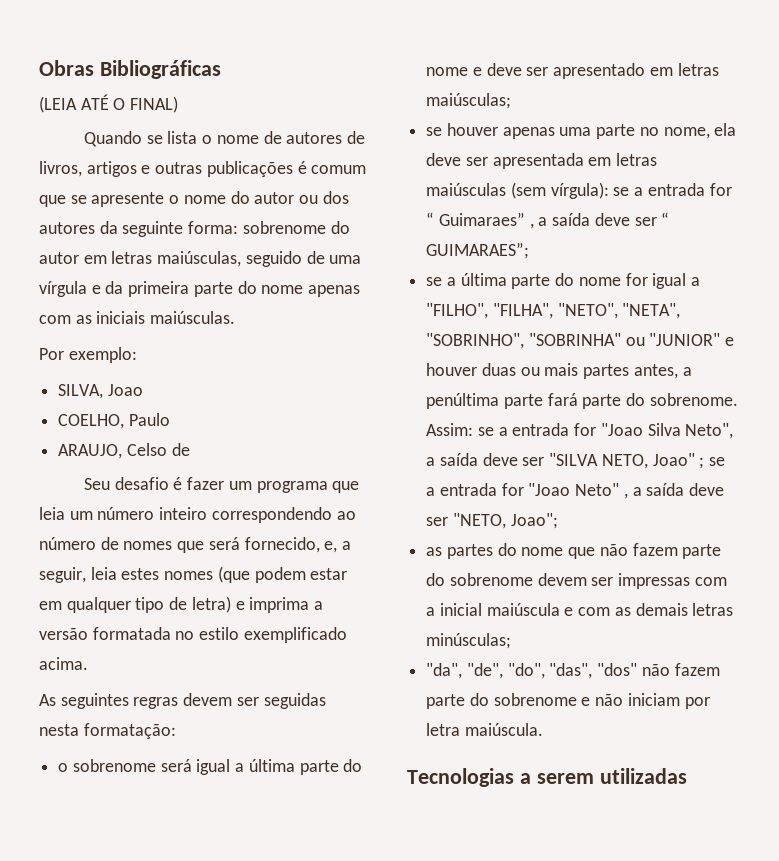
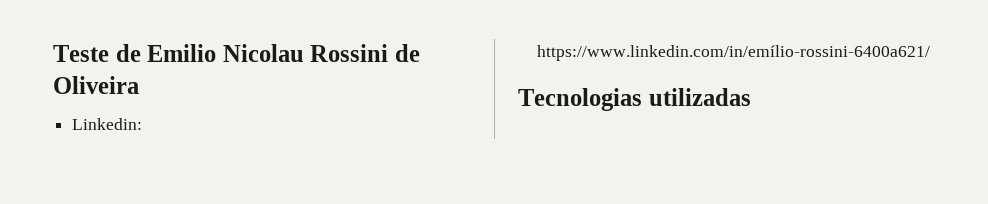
[39,60,221,79] [39,94,179,113] [83,131,365,147] [39,161,367,177] [39,191,349,207] [39,221,350,237] [39,251,362,267] [39,281,361,297] [39,311,236,324] [39,347,137,363] [58,384,143,399] [58,413,170,429] [58,443,190,459] [83,477,360,493] [39,507,356,523] [39,537,352,553] [39,566,348,583] [39,596,324,613] [39,627,347,643] [39,657,88,670] [39,693,326,709] [39,723,176,739] [58,759,363,775] [426,63,719,79] [426,93,512,109] [426,123,737,139] [426,153,658,169] [426,182,732,199] [426,212,670,229] [426,242,530,259] [426,273,701,289] [426,303,681,319] [426,333,735,349] [426,363,692,379] [426,393,738,409] [426,423,734,439] [426,453,726,469] [426,483,725,499] [426,513,558,529] [426,543,722,559] [426,573,727,589] [426,603,734,616] [426,633,512,649] [426,663,720,679] [426,693,710,709] [426,723,543,736] Obras Bibliográficas // (LEIA ATÉ O FINAL) // Quando se lista o nome de autores de livros, artigos e outras publicações é comum que se apresente o nome do autor ou dos autores da seguinte forma: sobrenome do autor em letras maiúsculas, seguido de uma vírgula e da primeira parte do nome apenas com as iniciais maiúsculas. // Por exemplo: // SILVA, Joao // COELHO, Paulo // ARAUJO, Celso de // Seu desafio é fazer um programa que leia um número inteiro correspondendo ao número de nomes que será fornecido, e, a seguir, leia estes nomes (que podem estar em qualquer tipo de letra) e imprima a versão formatada no estilo exemplificado acima. // As seguintes regras devem ser seguidas nesta formatação: // o sobrenome será igual a última parte do nome e deve ser apresentado em letras maiúsculas; // se houver apenas uma parte no nome, ela deve ser apresentada em letras maiúsculas (sem vírgula): se a entrada for “ Guimaraes” , a saída deve ser “ GUIMARAES”; // se a última parte do nome for igual a "FILHO", "FILHA", "NETO", "NETA", "SOBRINHO", "SOBRINHA" ou "JUNIOR" e houver duas ou mais partes antes, a penúltima parte fará parte do sobrenome. Assim: se a entrada for "Joao Silva Neto", a saída deve ser "SILVA NETO, Joao" ; se a entrada for "Joao Neto" , a saída deve ser "NETO, Joao"; // as partes do nome que não fazem parte do sobrenome devem ser impressas com a inicial maiúscula e com as demais letras minúsculas; // "da", "de", "do", "das", "dos" não fazem parte do sobrenome e não iniciam por letra maiúscula. -> [53,44,421,62] [53,76,139,94] [72,118,143,130] [537,45,931,61] Teste de Emilio Nicolau Rossini de Oliveira // Linkedin: https://www.linkedin.com/in/emílio-rossini-6400a621/
[519,773,594,784] a serem -> (642, 99) none

